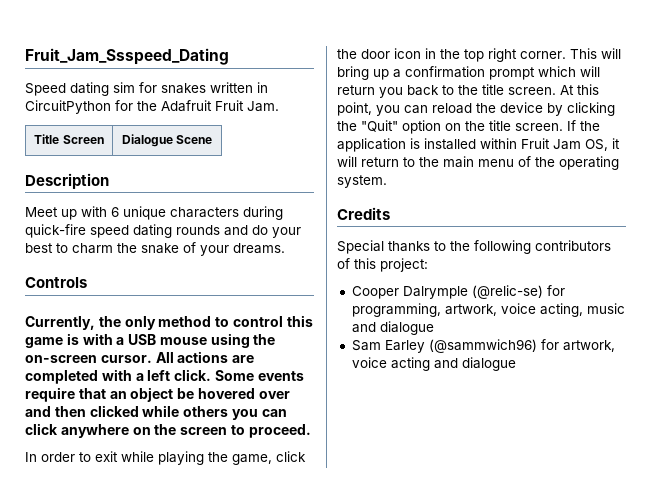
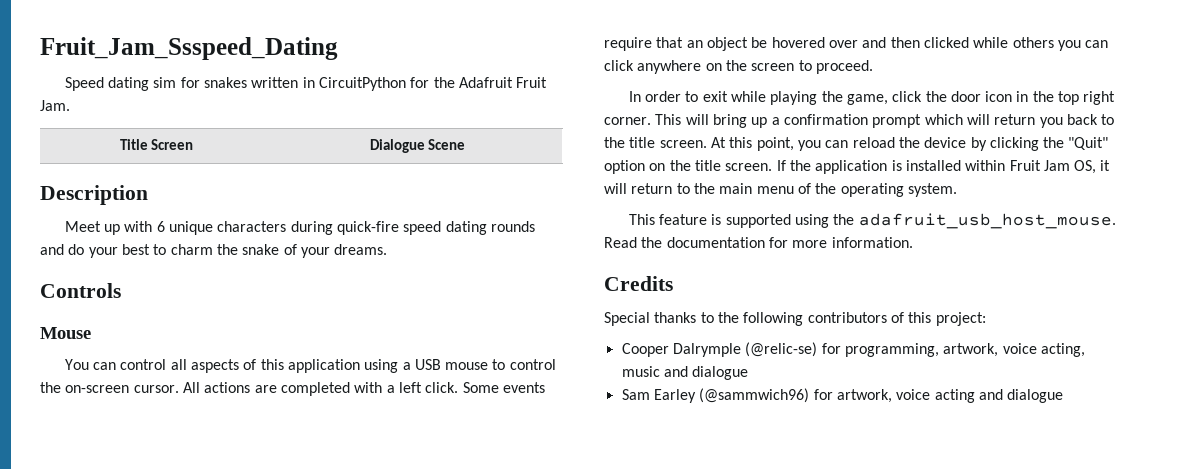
[25,315,313,330] [25,333,113,348] Currently, the only method to control this game is with -> [40,327,91,339] [64,359,399,373] Mouse // You can control all aspects of this application using
[210,333,250,348] using -> [492,359,556,370] to control
(387, 181) none -> [628,213,1116,229] [604,237,913,248] // This feature is supported using the adafruit_usb_host_mouse. Read the documentation for more information.

